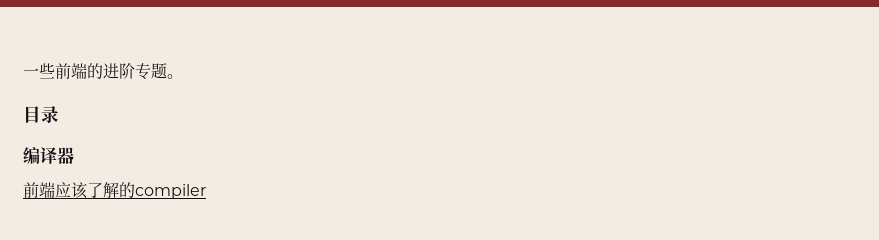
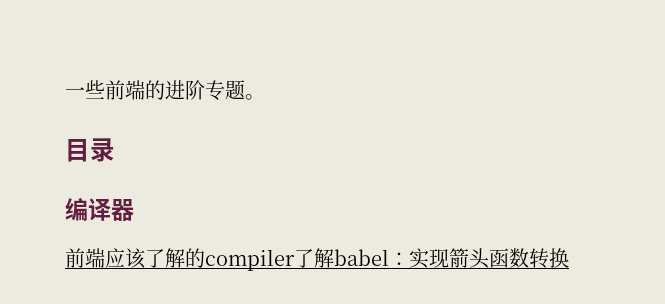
(206, 191) none -> [294,248,569,269] 了解babel：实现箭头函数转换

